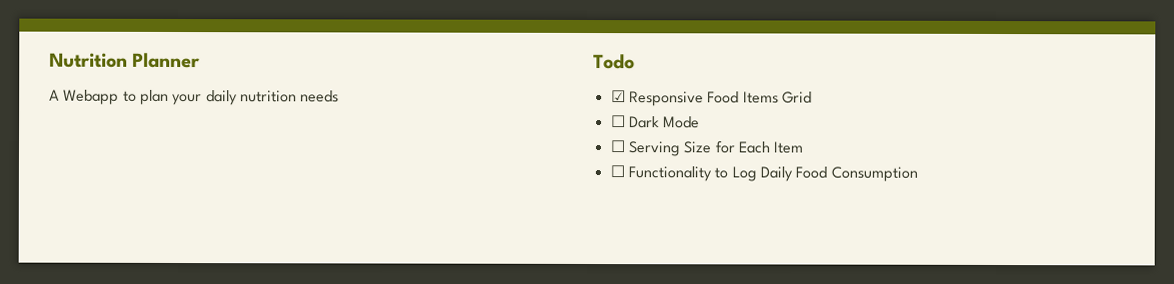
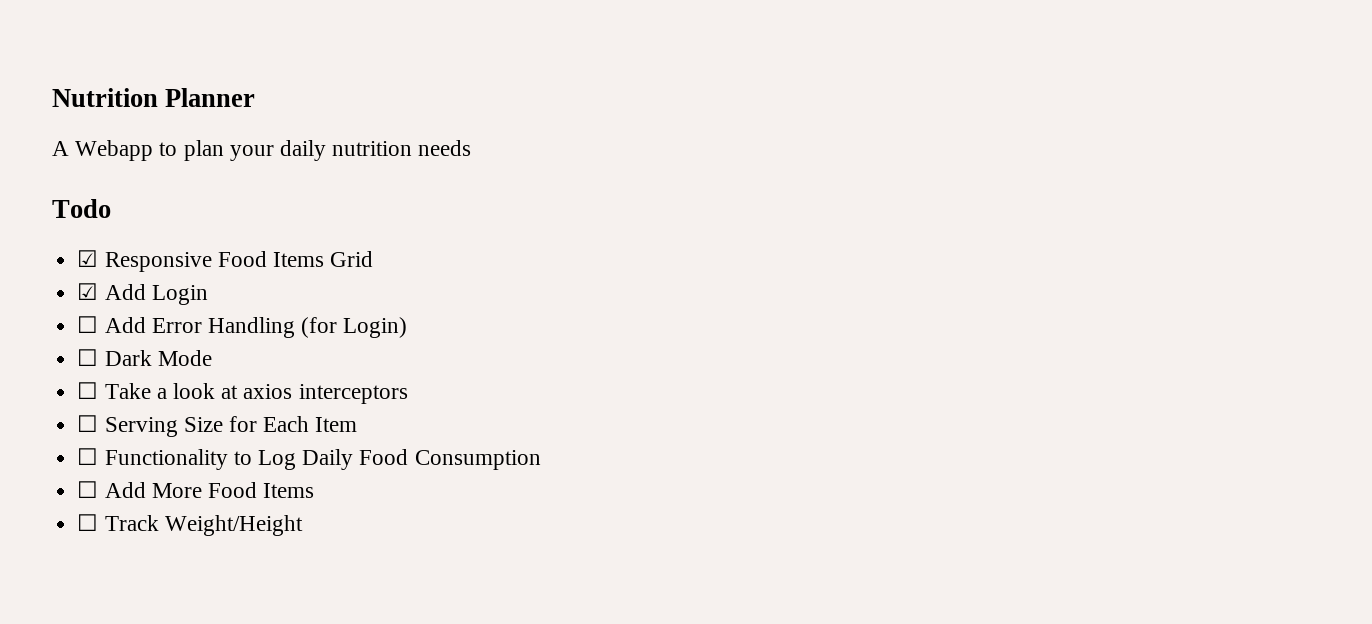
[610,115,701,129] ☐ Dark Mode -> [77,283,208,305] [77,316,408,338] [77,349,212,366] [77,382,408,404] ☑ Add Login // ☐ Add Error Handling (for Login) // ☐ Dark Mode // ☐ Take a look at axios interceptors
(918, 174) none -> [77,481,315,498] [77,514,303,536] // ☐ Add More Food Items // ☐ Track Weight/Height

